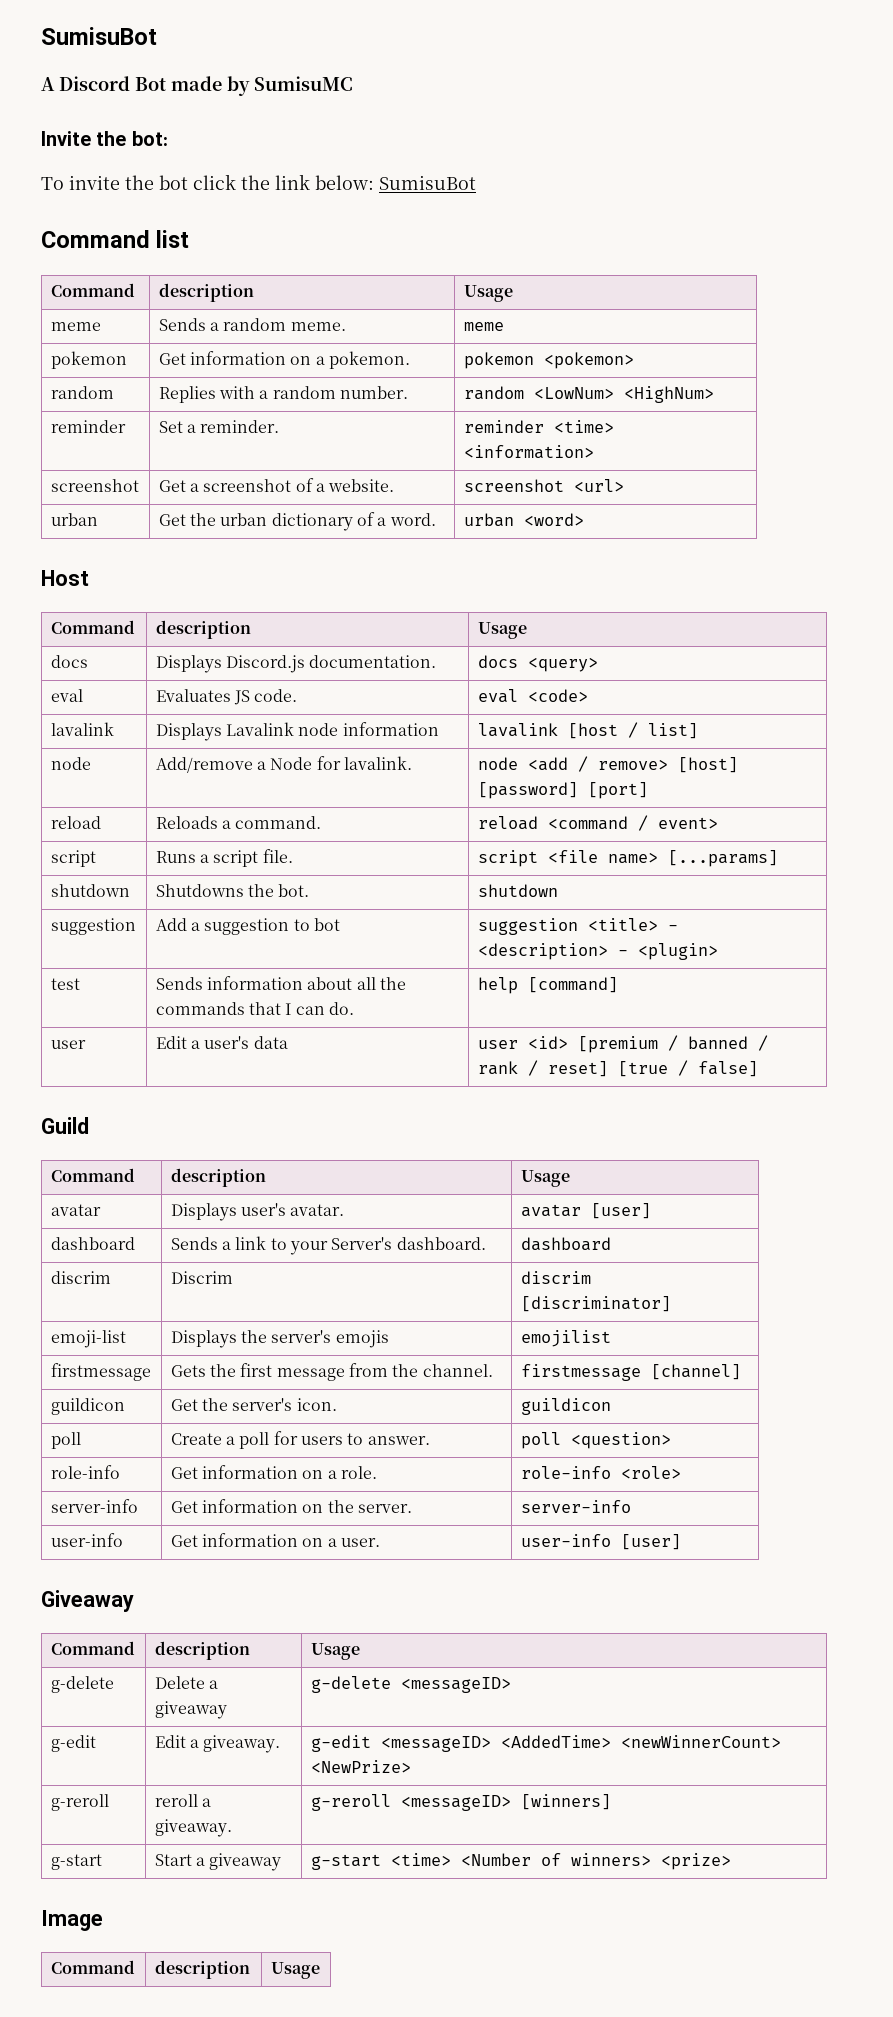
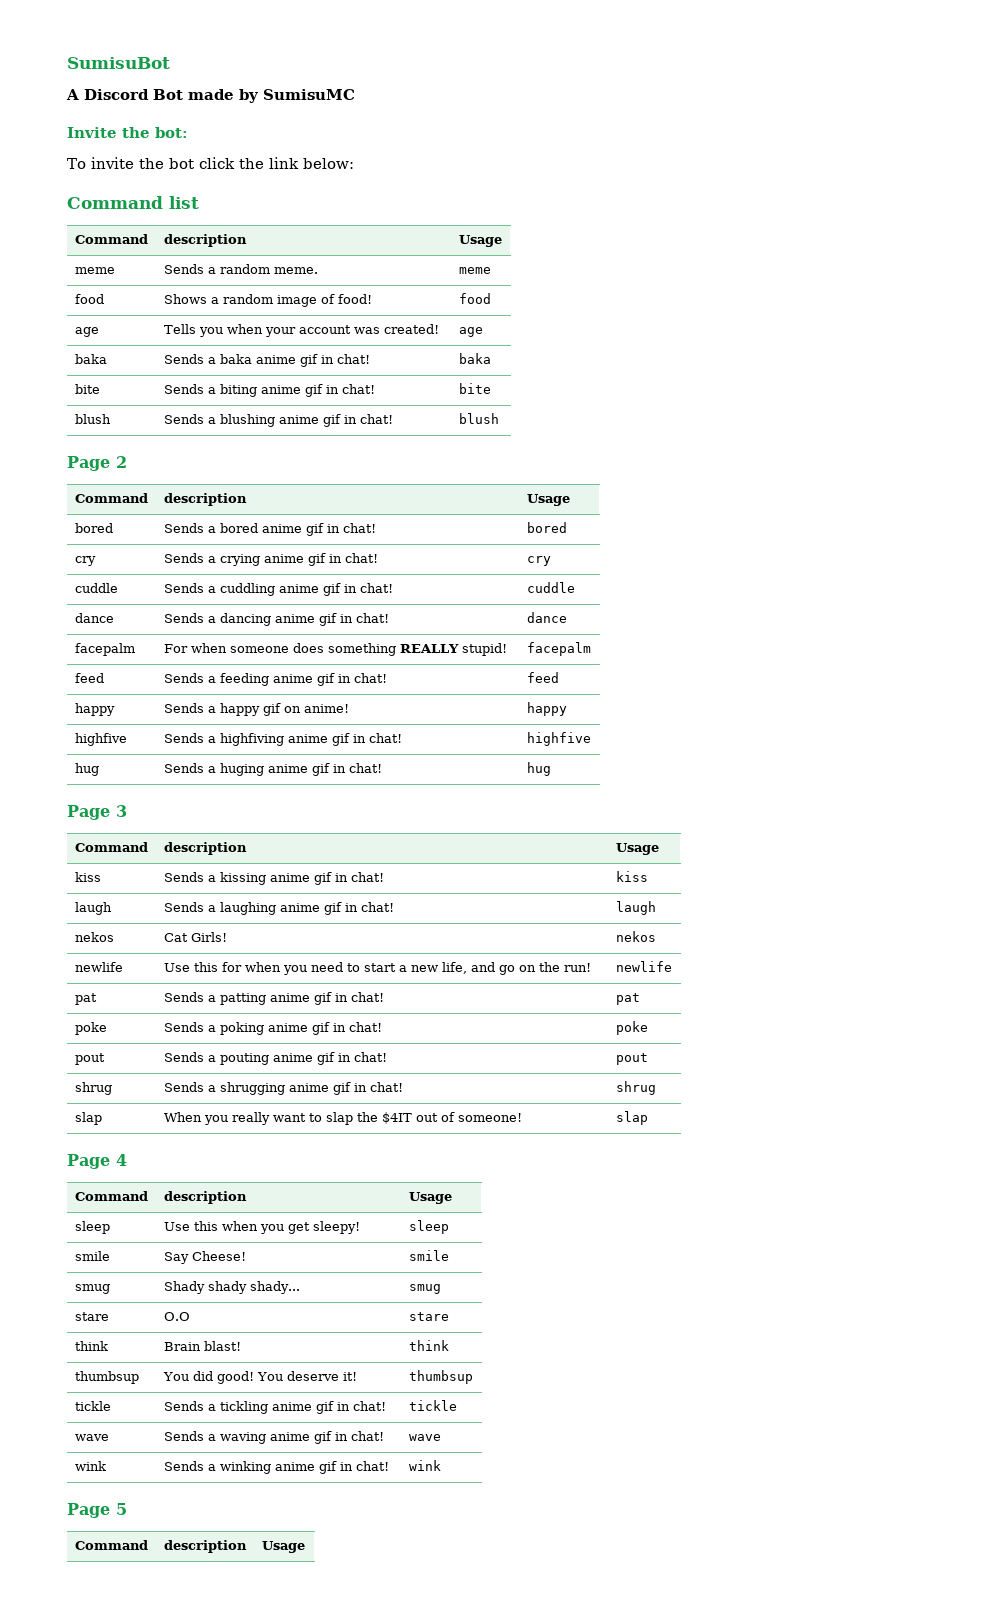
[379,175,476,190] SumisuBot -> (354, 163) none
[50,351,127,369] [158,351,411,369] [463,352,634,369] [50,386,114,399] [158,386,409,403] [463,386,714,403] [50,420,126,433] [158,420,280,433] [463,420,614,433] [463,445,594,459] [50,479,139,492] [158,478,395,492] [463,479,624,492] [50,513,98,526] [158,512,436,531] [463,513,584,527] [41,570,89,586] [50,620,135,634] [155,620,251,639] [477,622,527,639] [50,655,88,668] [155,655,437,673] [477,655,598,672] [50,689,83,702] [155,689,298,705] [477,689,588,703] [50,722,114,736] [155,722,439,741] [477,722,698,739] [50,757,91,770] [155,756,413,773] [477,756,738,773] [477,782,648,799] [50,816,101,829] [155,816,322,829] [477,815,718,831] [50,850,96,867] [155,849,293,867] [477,850,778,867] [50,884,130,897] [155,884,310,897] [477,884,558,897] [50,918,136,935] [155,918,341,935] [477,918,678,935] [477,943,718,960] [50,978,80,990] [155,976,407,990] [155,1002,355,1015] [477,977,618,994] [50,1040,86,1049] [155,1036,288,1049] [477,1035,768,1053] [477,1060,758,1077] [41,1117,89,1134] [50,1168,135,1182] [170,1168,266,1187] [520,1170,570,1187] [50,1204,101,1216] [170,1203,345,1221] [520,1203,651,1219] [50,1237,135,1250] [170,1236,486,1255] [520,1237,611,1251] [50,1271,111,1284] [170,1271,233,1284] [520,1271,591,1284] [520,1296,671,1312] [50,1330,126,1348] [170,1330,389,1348] [520,1330,611,1347] [50,1363,151,1381] [170,1363,493,1381] [520,1364,741,1381] [50,1398,125,1415] [170,1398,337,1411] [520,1398,611,1415] [50,1432,81,1449] [170,1431,430,1449] [520,1432,671,1449] [50,1465,120,1479] [170,1465,378,1479] [520,1466,681,1479] [50,1499,138,1513] [170,1499,413,1513] [520,1500,631,1513] [50,1533,123,1547] [170,1533,381,1547] [520,1534,681,1550] [41,1590,134,1612] [50,1641,135,1655] [154,1641,250,1660] [310,1643,360,1660] [50,1676,114,1693] [154,1676,219,1689] [154,1701,227,1719] [310,1676,511,1693] [50,1735,96,1752] [154,1735,281,1753] [310,1735,781,1752] [310,1760,411,1773] [50,1794,109,1811] [154,1794,212,1807] [154,1819,232,1837] [310,1794,611,1811] [50,1854,102,1870] [154,1853,282,1871] [310,1853,731,1870] [41,1910,103,1931] pokemon | Get information on a pokemon. | pokemon <pokemon> // random | Replies with a random number. | random <LowNum> <HighNum> // reminder | Set a reminder. | reminder <time> <information> // screenshot | Get a screenshot of a website. | screenshot <url> // urban | Get the urban dictionary of a word. | urban <word> // Host // Command | description | Usage // docs | Displays Discord.js documentation. | docs <query> // eval | Evaluates JS code. | eval <code> // lavalink | Displays Lavalink node information | lavalink [host / list] // node | Add/remove a Node for lavalink. | node <add / remove> [host] [password] [port] // reload | Reloads a command. | reload <command / event> // script | Runs a script file. | script <file name> [...params] // shutdown | Shutdowns the bot. | shutdown // suggestion | Add a suggestion to bot | suggestion <title> - <description> - <plugin> // test | Sends information about all the commands that I can do. | help [command] // user | Edit a user's data | user <id> [premium / banned / rank / reset] [true / false] // Guild // Command | description | Usage // avatar | Displays user's avatar. | avatar [user] // dashboard | Sends a link to your Server's dashboard. | dashboard // discrim | Discrim | discrim [discriminator] // emoji-list | Displays the server's emojis | emojilist // firstmessage | Gets the first message from the channel. | firstmessage [channel] // guildicon | Get the server's icon. | guildicon // poll | Create a poll for users to answer. | poll <question> // role-info | Get information on a role. | role-info <role> // server-info | Get information on the server. | server-info // user-info | Get information on a user. | user-info [user] // Giveaway // Command | description | Usage // g-delete | Delete a giveaway | g-delete <messageID> // g-edit | Edit a giveaway. | g-edit <messageID> <AddedTime> <newWinnerCount> <NewPrize> // g-reroll | reroll a giveaway. | g-reroll <messageID> [winners] // g-start | Start a giveaway | g-start <time> <Number of winners> <prize> // Image -> [74,294,104,304] [163,294,372,307] [458,293,491,304] [74,327,99,337] [163,324,439,337] [458,327,483,337] [74,354,107,364] [163,354,370,367] [458,353,491,364] [74,384,100,394] [163,384,375,397] [458,383,491,394] [74,414,111,424] [163,414,393,427] [458,413,499,424] [67,456,127,471] [74,493,148,503] [163,493,247,506] [526,494,570,506] [74,523,113,533] [163,523,376,536] [526,522,567,533] [74,556,96,566] [163,553,378,566] [526,556,551,566] [74,583,118,593] [163,583,393,596] [526,582,575,593] [74,613,114,623] [163,613,389,626] [526,612,567,623] [74,643,135,656] [163,643,507,656] [526,642,591,656] [74,673,104,683] [163,673,387,686] [526,672,559,683] [74,703,115,716] [163,703,349,716] [526,702,567,716] [74,733,127,746] [163,733,402,746] [526,732,591,746] [74,763,99,776] [163,763,382,776] [526,762,551,776] [67,805,127,820] [74,842,148,852] [163,842,247,855] [615,843,659,855] [74,872,101,882] [163,872,384,885] [615,871,648,882] [74,902,112,915] [163,902,394,915] [615,901,656,915] [74,932,114,942] [163,932,227,942] [615,931,656,942] [74,962,123,972] [163,962,591,975] [615,961,672,972] [74,993,97,1005] [163,992,384,1005] [615,993,640,1005] [74,1022,107,1035] [163,1022,382,1035] [615,1021,648,1035] [74,1053,105,1065] [163,1052,387,1065] [615,1053,648,1065] [74,1082,112,1095] [163,1082,403,1095] [615,1081,656,1095] [74,1112,102,1125] [163,1112,522,1125] [615,1111,648,1125] [67,1154,127,1169] [74,1191,148,1201] [163,1191,247,1204] [408,1192,452,1204] [74,1221,110,1234] [163,1221,360,1234] [408,1220,449,1234] [74,1251,110,1261] [163,1251,246,1264] [408,1250,449,1261] [74,1284,110,1294] [163,1281,300,1294] [408,1284,441,1294] [74,1312,109,1321] [163,1312,190,1321] [408,1312,449,1321] [74,1341,108,1351] [163,1341,241,1351] [408,1340,449,1351] [74,1371,139,1384] [162,1371,357,1384] [408,1370,473,1384] [74,1401,111,1411] [163,1401,386,1414] [408,1400,457,1411] [74,1434,109,1441] [163,1431,384,1444] [408,1434,441,1441] [74,1461,106,1471] [163,1461,389,1474] [408,1460,441,1471] [67,1503,127,1518] food | Shows a random image of food! | food // age | Tells you when your account was created! | age // baka | Sends a baka anime gif in chat! | baka // bite | Sends a biting anime gif in chat! | bite // blush | Sends a blushing anime gif in chat! | blush // Page 2 // Command | description | Usage // bored | Sends a bored anime gif in chat! | bored // cry | Sends a crying anime gif in chat! | cry // cuddle | Sends a cuddling anime gif in chat! | cuddle // dance | Sends a dancing anime gif in chat! | dance // facepalm | For when someone does something REALLY stupid! | facepalm // feed | Sends a feeding anime gif in chat! | feed // happy | Sends a happy gif on anime! | happy // highfive | Sends a highfiving anime gif in chat! | highfive // hug | Sends a huging anime gif in chat! | hug // Page 3 // Command | description | Usage // kiss | Sends a kissing anime gif in chat! | kiss // laugh | Sends a laughing anime gif in chat! | laugh // nekos | Cat Girls! | nekos // newlife | Use this for when you need to start a new life, and go on the run! | newlife // pat | Sends a patting anime gif in chat! | pat // poke | Sends a poking anime gif in chat! | poke // pout | Sends a pouting anime gif in chat! | pout // shrug | Sends a shrugging anime gif in chat! | shrug // slap | When you really want to slap the $4IT out of someone! | slap // Page 4 // Command | description | Usage // sleep | Use this when you get sleepy! | sleep // smile | Say Cheese! | smile // smug | Shady shady shady... | smug // stare | O.O | stare // think | Brain blast! | think // thumbsup | You did good! You deserve it! | thumbsup // tickle | Sends a tickling anime gif in chat! | tickle // wave | Sends a waving anime gif in chat! | wave // wink | Sends a winking anime gif in chat! | wink // Page 5

